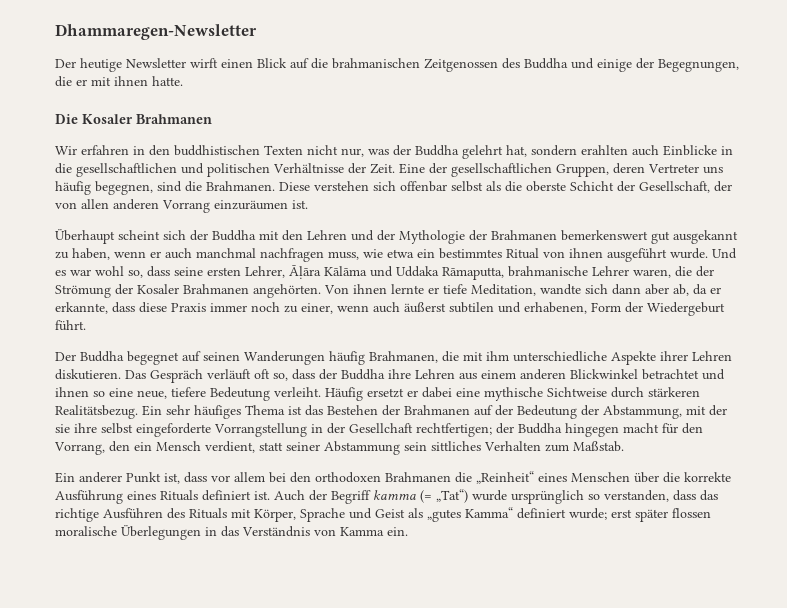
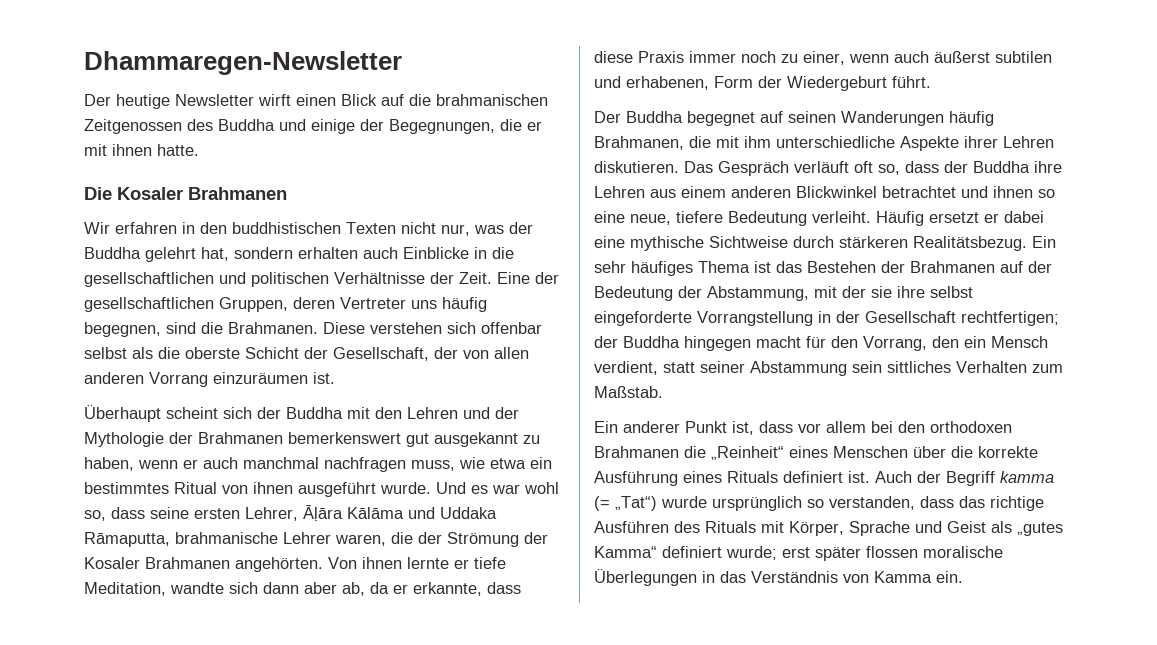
[581,145,628,155] erahlten -> [298,247,358,259] erhalten
[349,423,413,433] Gesellchaft -> [865,311,956,323] Gesellschaft

